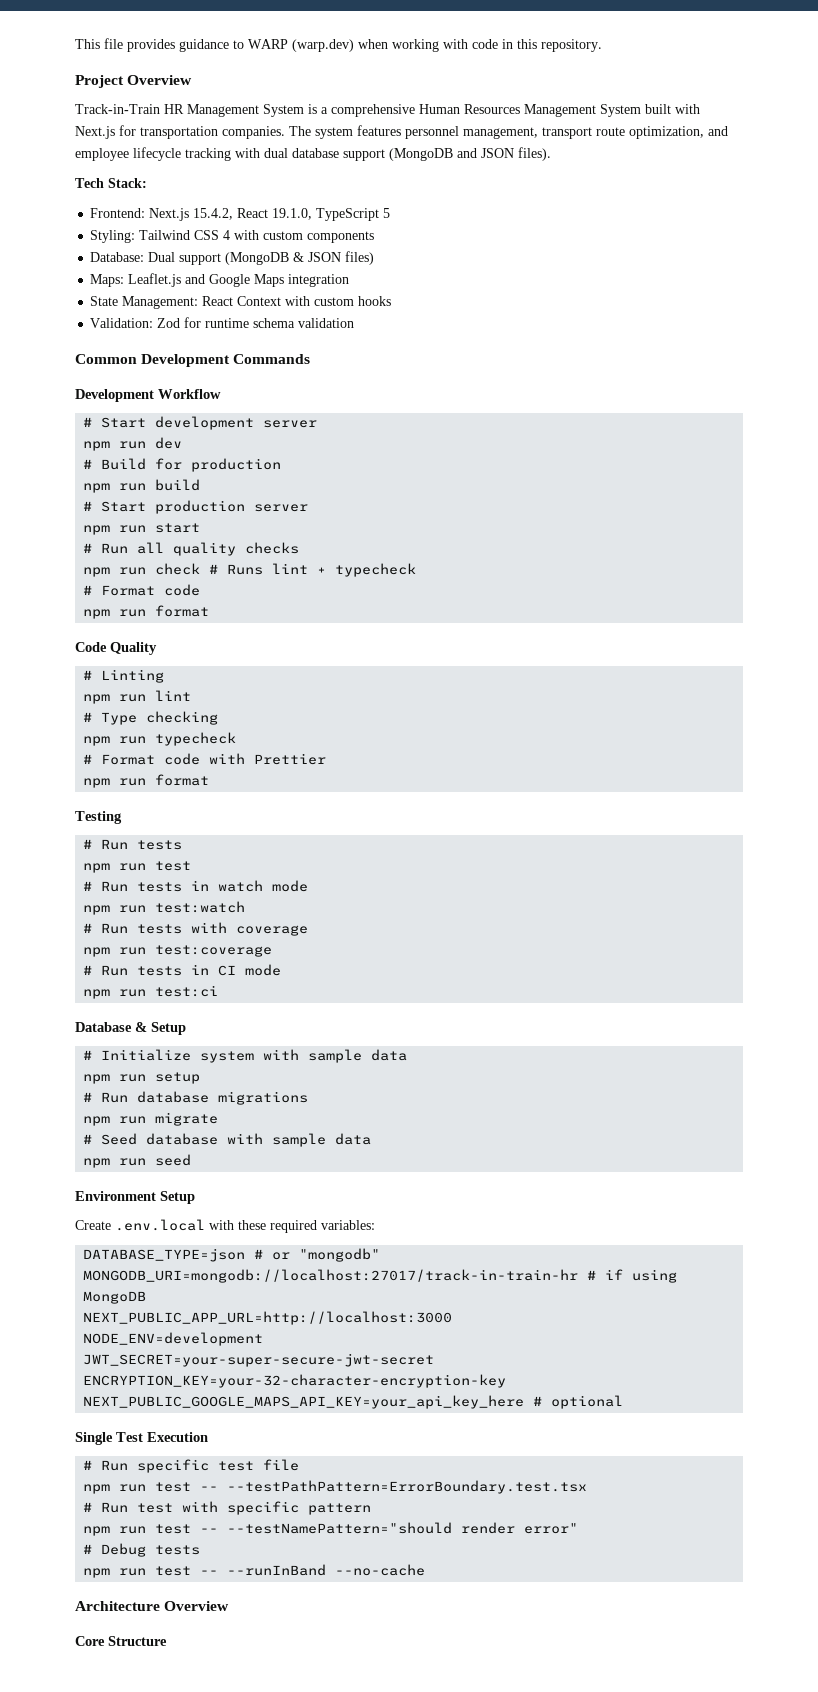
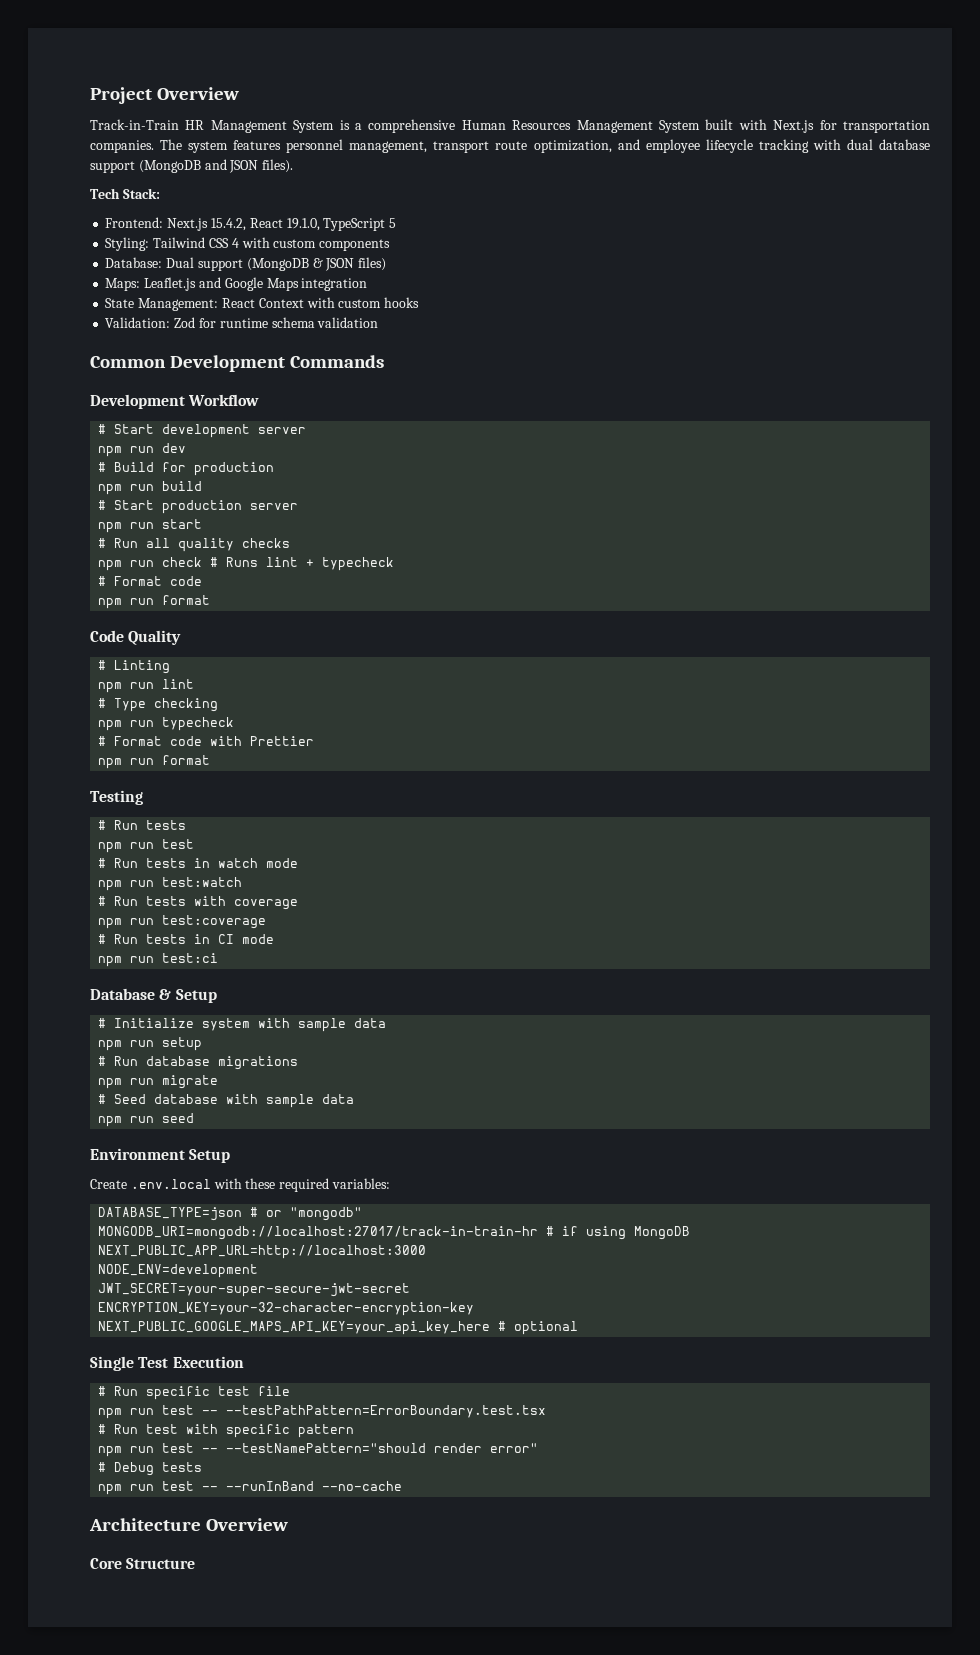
[75,38,602,52] This file provides guidance to WARP (warp.dev) when working with code in this repository. // -> (90, 95) none

